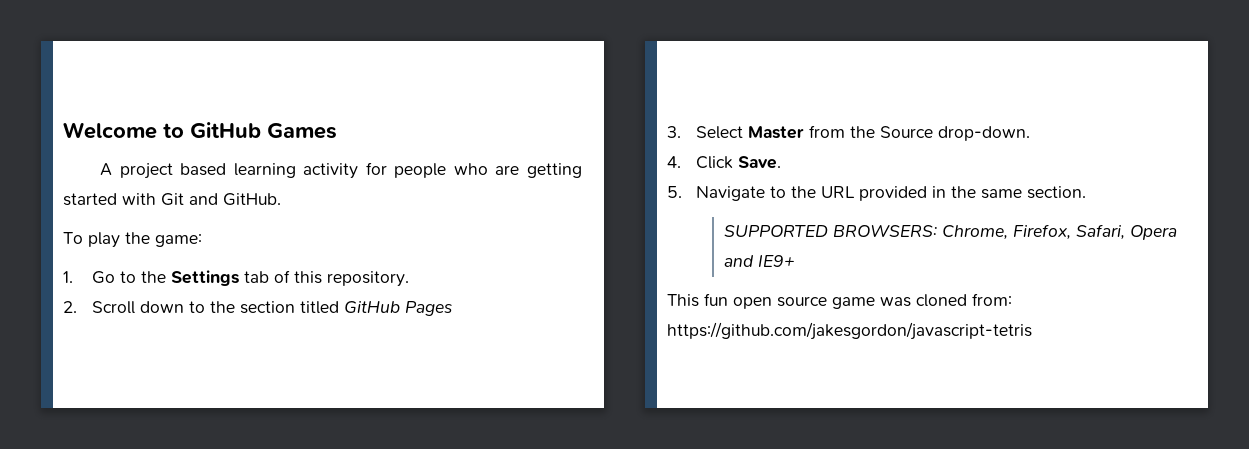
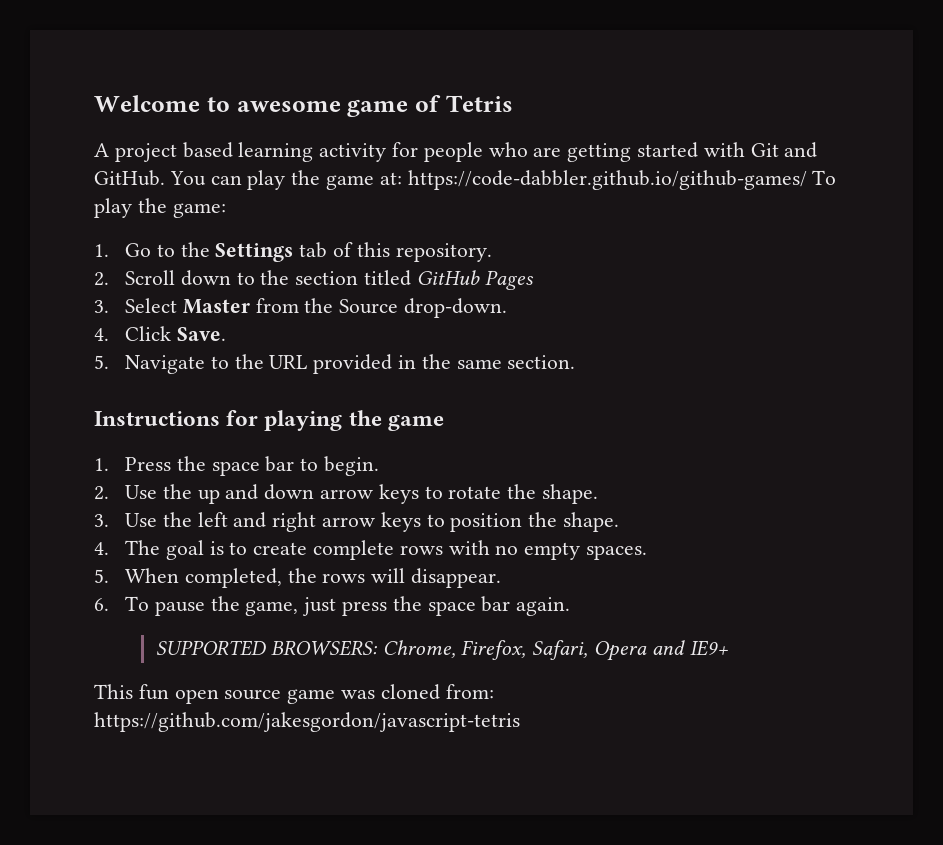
[190,122,337,139] GitHub Games -> [236,95,513,117] awesome game of Tetris
(281, 199) // -> [169,170,807,190] You can play the game at: https://code-dabbler.github.io/github-games/
(1086, 192) none -> [94,410,444,431] [94,456,380,476] [94,484,599,504] [94,512,620,532] [94,540,648,560] [94,568,502,588] [94,596,571,616] // Instructions for playing the game // 1. Press the space bar to begin. // 2. Use the up and down arrow keys to rotate the shape. // 3. Use the left and right arrow keys to position the shape. // 4. The goal is to create complete rows with no empty spaces. // 5. When completed, the rows will disappear. // 6. To pause the game, just press the space bar again.

